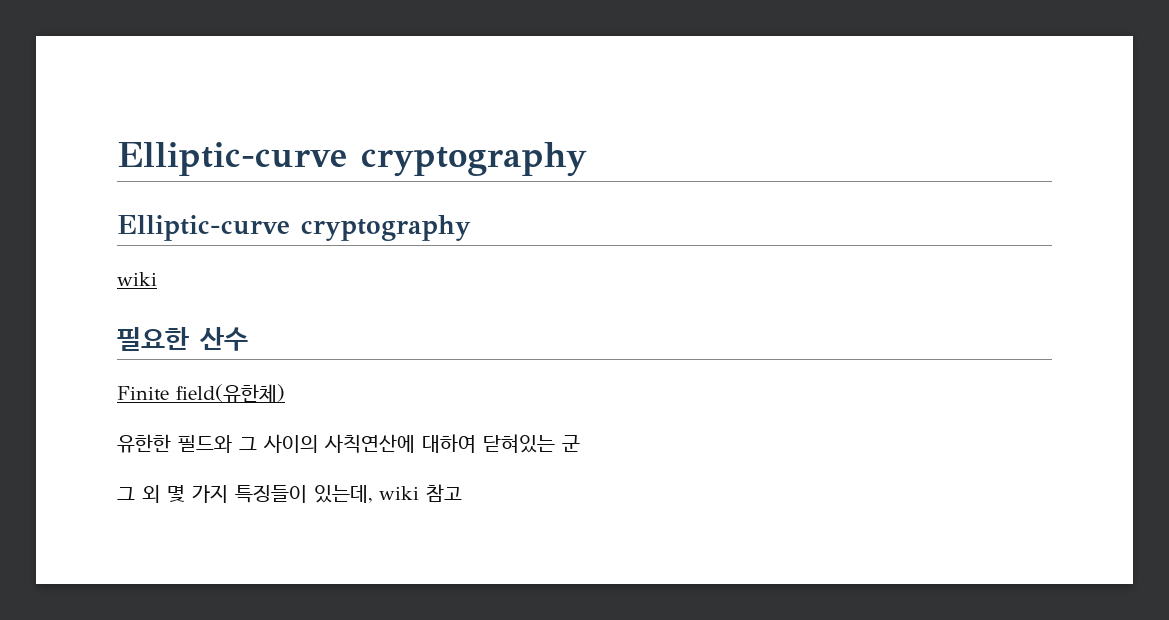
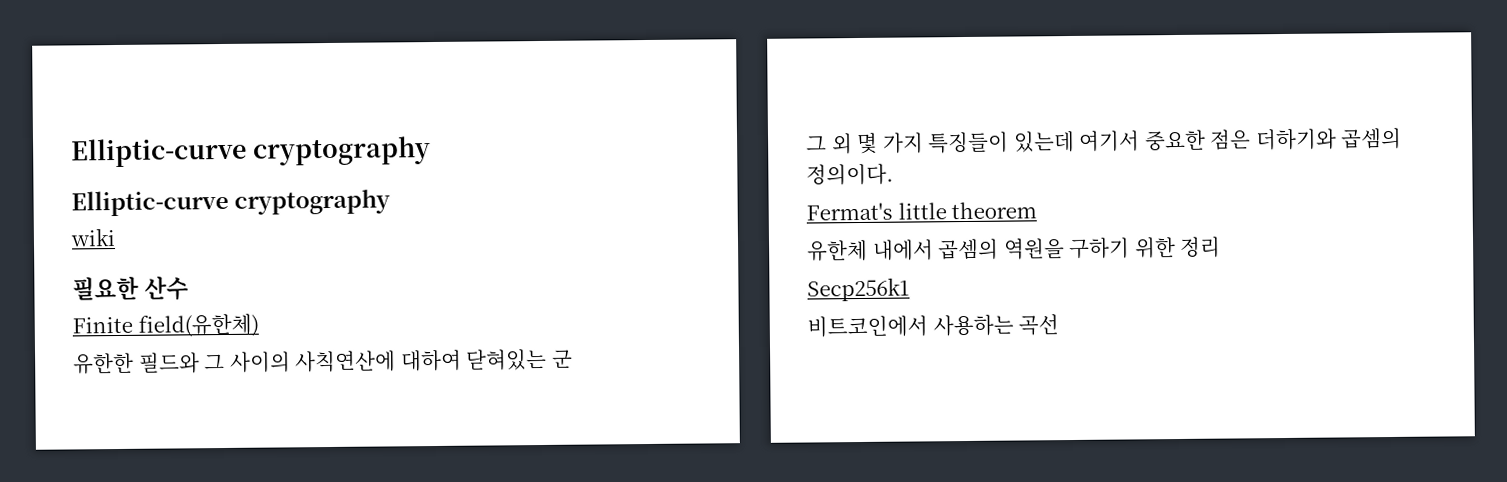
[314,484,462,503] 있는데, wiki 참고 -> [1012,127,1403,153] [806,163,894,186] [806,201,1038,221] [806,236,1222,262] [807,277,910,302] [807,314,1060,338] 있는데 여기서 중요한 점은 더하기와 곱셈의 정의이다. // Fermat's little theorem // 유한체 내에서 곱셈의 역원을 구하기 위한 정리 // Secp256k1 // 비트코인에서 사용하는 곡선

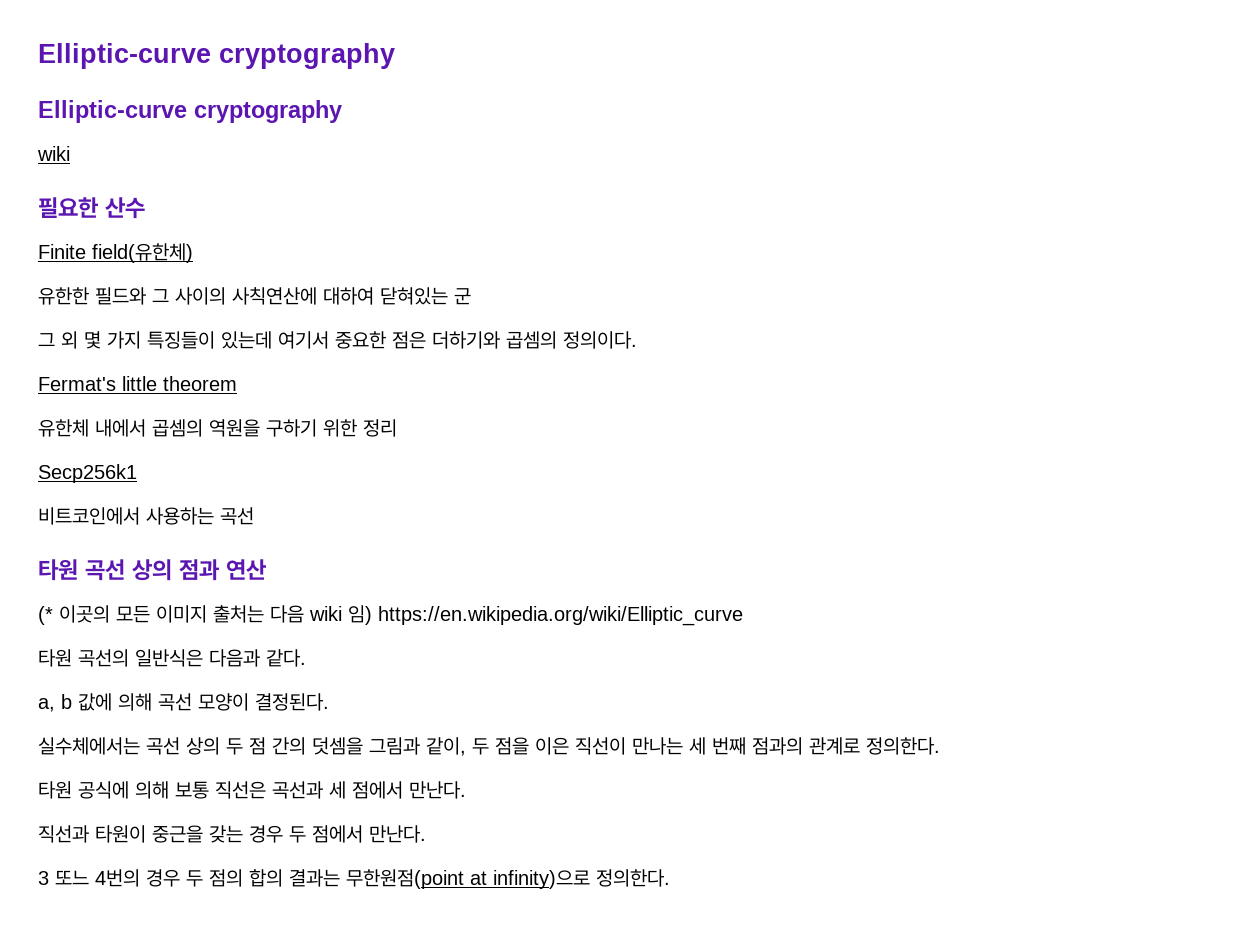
(1060, 325) none -> [38,559,266,581] [38,605,743,626] [38,649,306,667] [38,693,329,712] [38,737,940,756] [38,781,466,799] [38,825,426,843] [38,869,670,889] // 타원 곡선 상의 점과 연산 // (* 이곳의 모든 이미지 출처는 다음 wiki 임) https://en.wikipedia.org/wiki/Elliptic_curve // 타원 곡선의 일반식은 다음과 같다. // a, b 값에 의해 곡선 모양이 결정된다. // 실수체에서는 곡선 상의 두 점 간의 덧셈을 그림과 같이, 두 점을 이은 직선이 만나는 세 번째 점과의 관계로 정의한다. // 타원 공식에 의해 보통 직선은 곡선과 세 점에서 만난다. // 직선과 타원이 중근을 갖는 경우 두 점에서 만난다. // 3 또느 4번의 경우 두 점의 합의 결과는 무한원점(point at infinity)으로 정의한다.

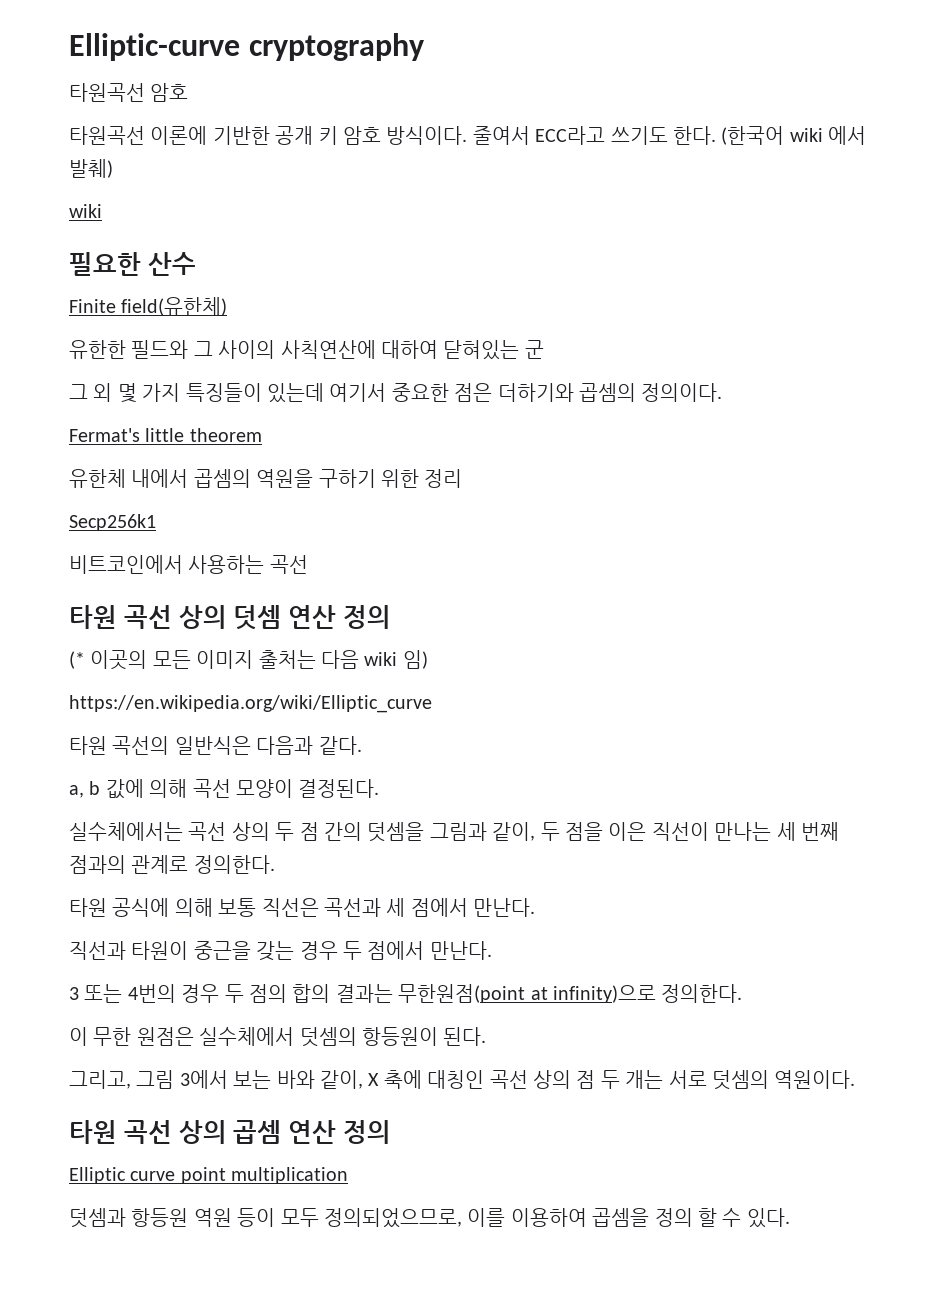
[38,43,395,69] [38,100,342,123] Elliptic-curve cryptography // Elliptic-curve cryptography -> [69,33,424,61] [69,83,189,102] [69,126,867,145] [69,159,113,178] Elliptic-curve cryptography // 타원곡선 암호 // 타원곡선 이론에 기반한 공개 키 암호 방식이다. 줄여서 ECC라고 쓰기도 한다. (한국어 wiki 에서 발췌)
[179,559,266,581] 점과 연산 -> [233,605,391,630] 덧셈 연산 정의
(372, 615) none -> (428, 659) //
[55,870,89,885] 또느 -> [84,984,123,1003] 또는
(670, 878) none -> [69,1027,487,1047] [69,1070,856,1090] [69,1120,391,1144] [69,1167,349,1184] [69,1208,790,1228] // 이 무한 원점은 실수체에서 덧셈의 항등원이 된다. // 그리고, 그림 3에서 보는 바와 같이, X 축에 대칭인 곡선 상의 점 두 개는 서로 덧셈의 역원이다. // 타원 곡선 상의 곱셈 연산 정의 // Elliptic curve point multiplication // 덧셈과 항등원 역원 등이 모두 정의되었으므로, 이를 이용하여 곱셈을 정의 할 수 있다.

